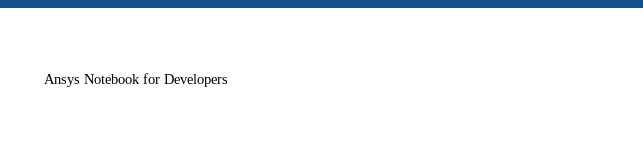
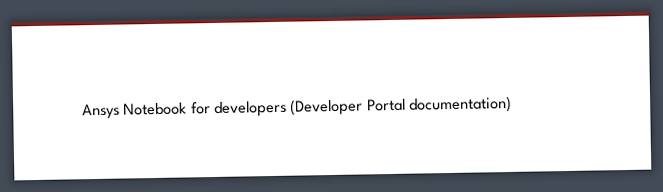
[164,74,228,87] Developers -> [213,95,512,118] developers (Developer Portal documentation)

